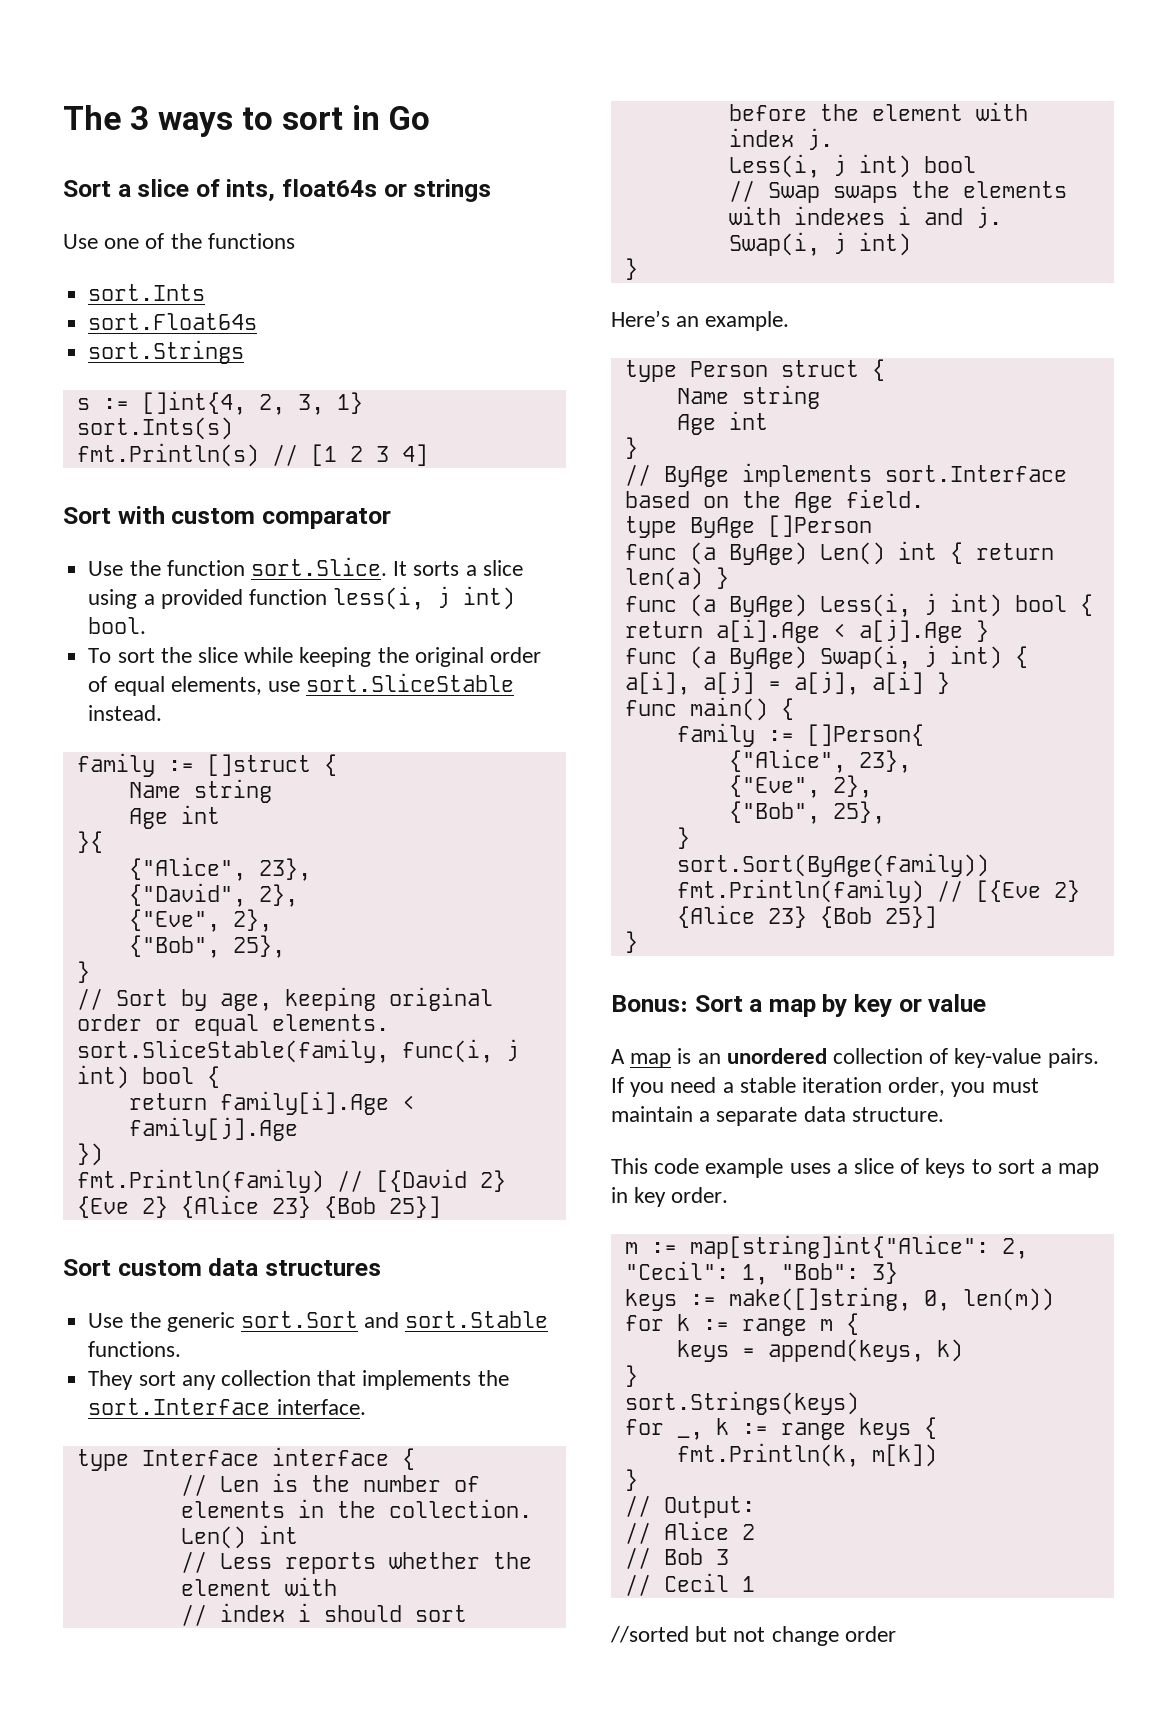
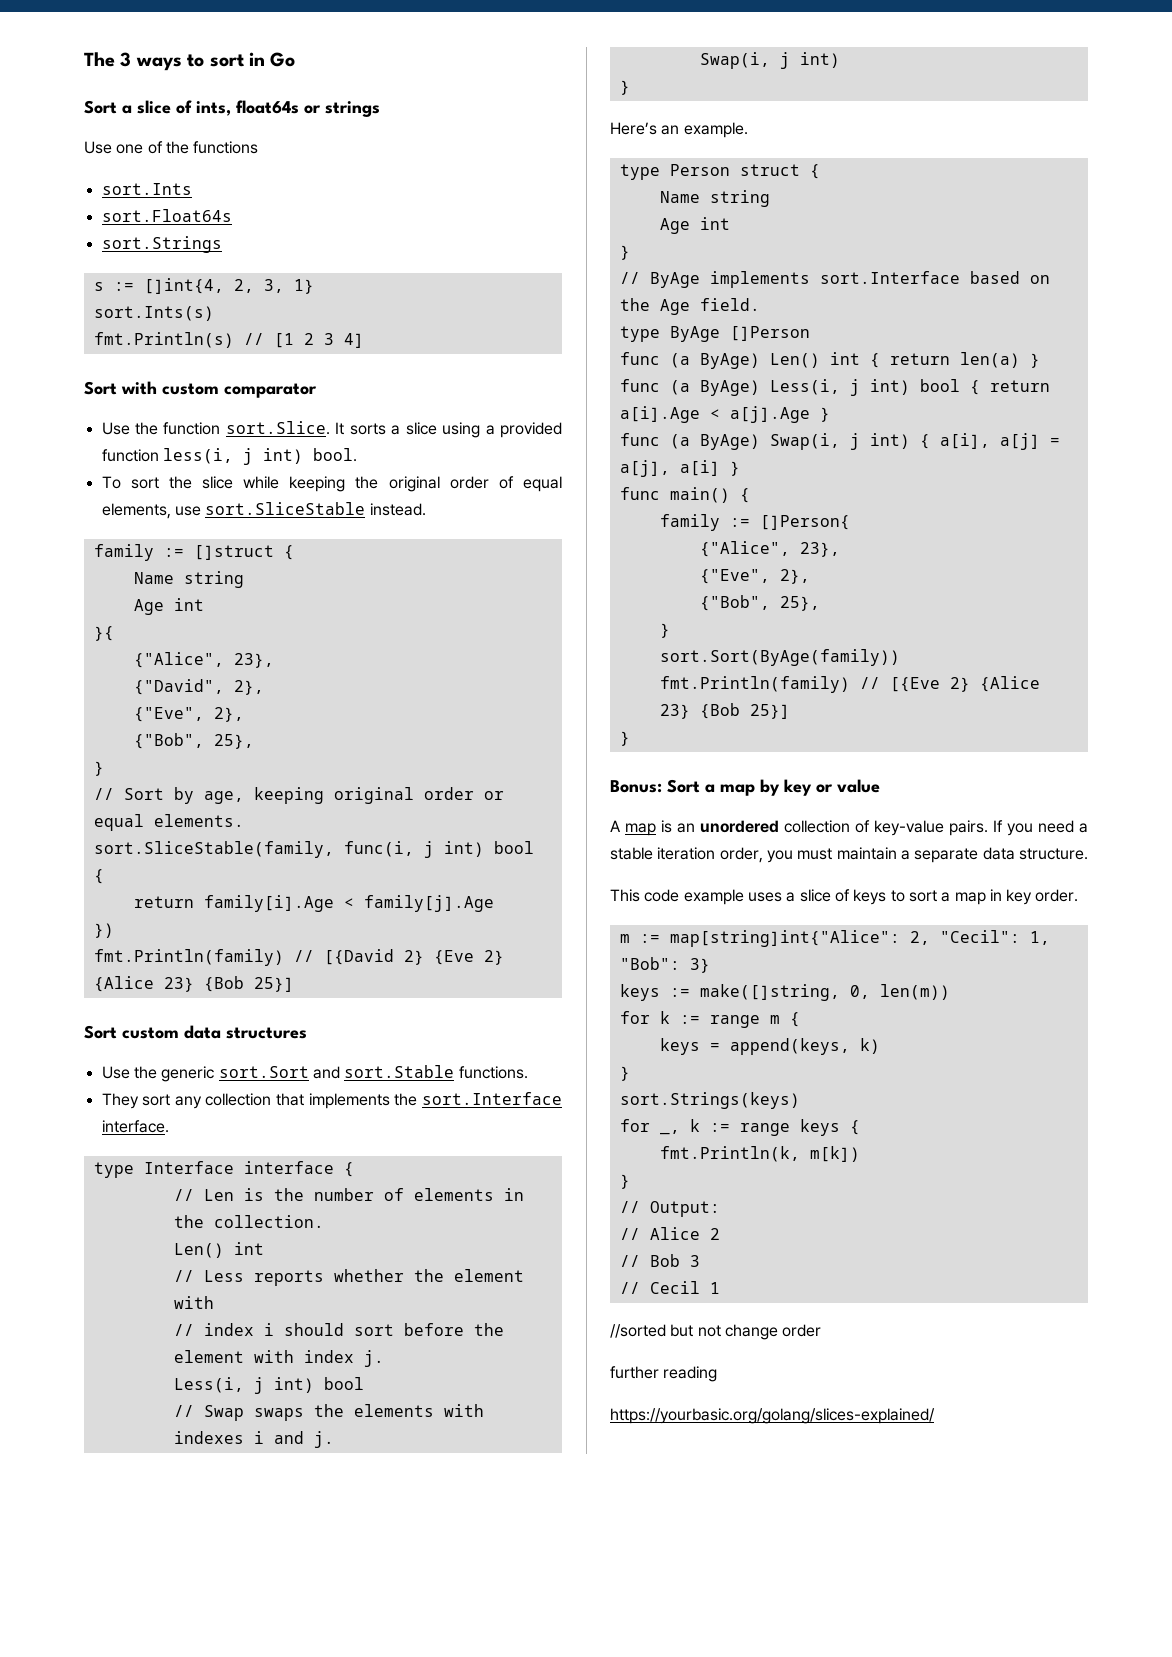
(896, 1634) none -> [610,1366,718,1382] [610,1408,935,1424] // further reading // https://yourbasic.org/golang/slices-explained/

